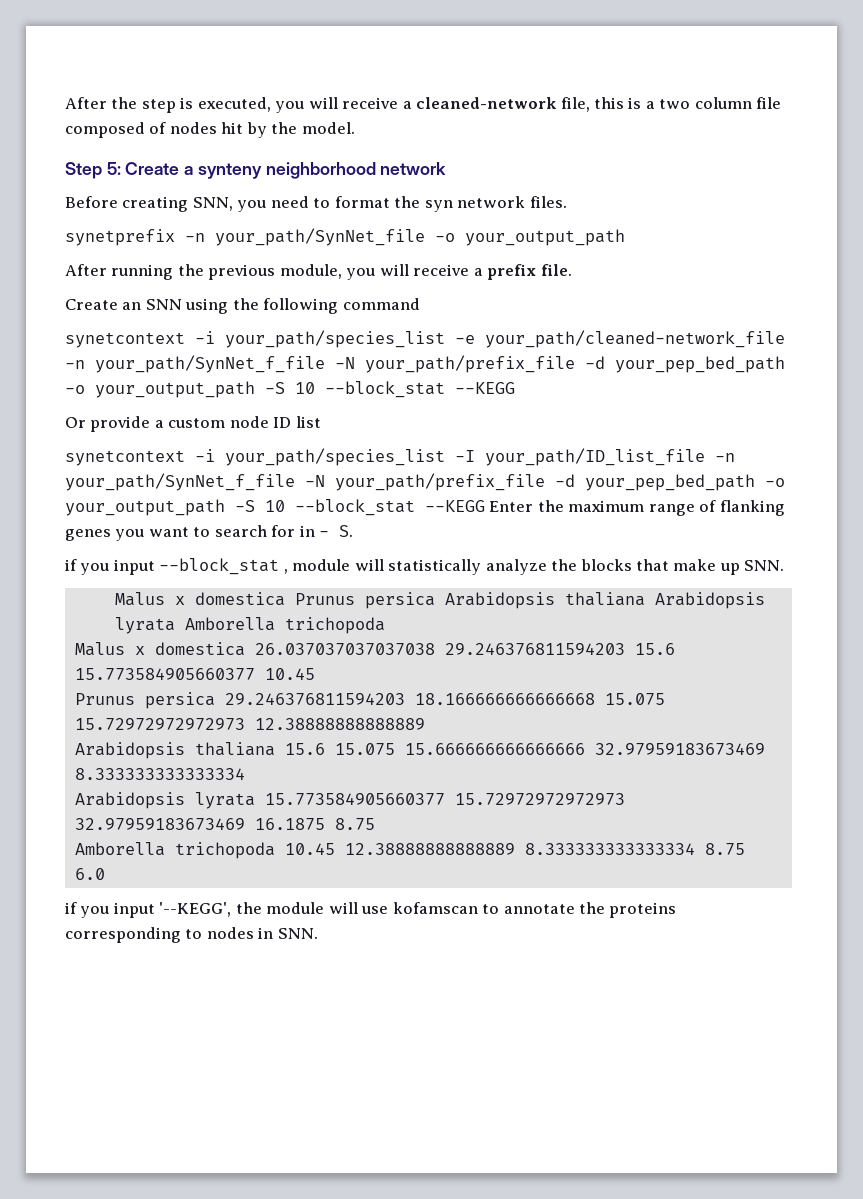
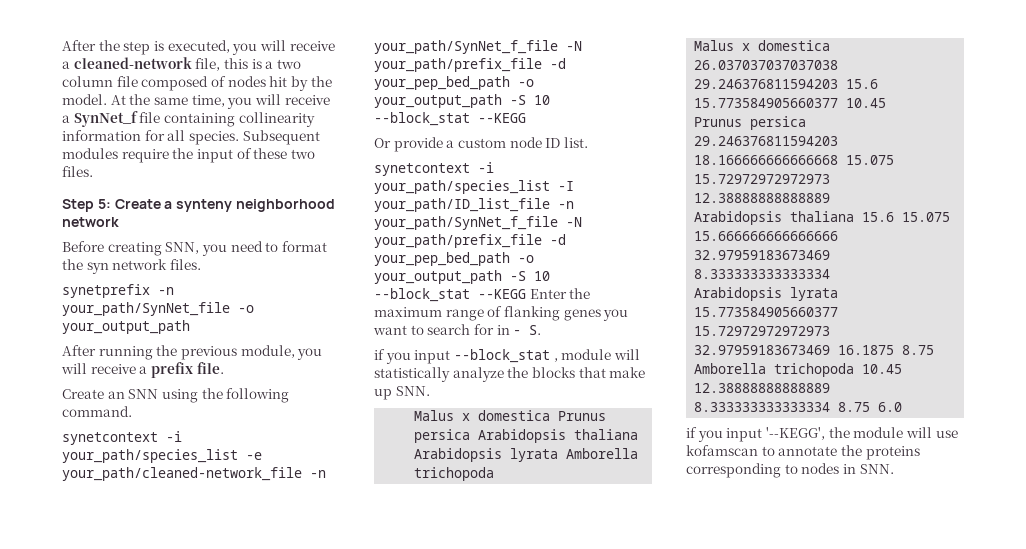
(355, 128) none -> [110,94,330,109] [62,111,315,127] [62,130,320,145] [62,148,315,163] [62,166,93,177] At the same time, you will receive a SynNet_f file containing collinearity information for all species. Subsequent modules require the input of these two files.
[342,298,420,310] command -> [62,406,132,417] command.
[295,416,321,428] list -> [563,137,588,148] list.

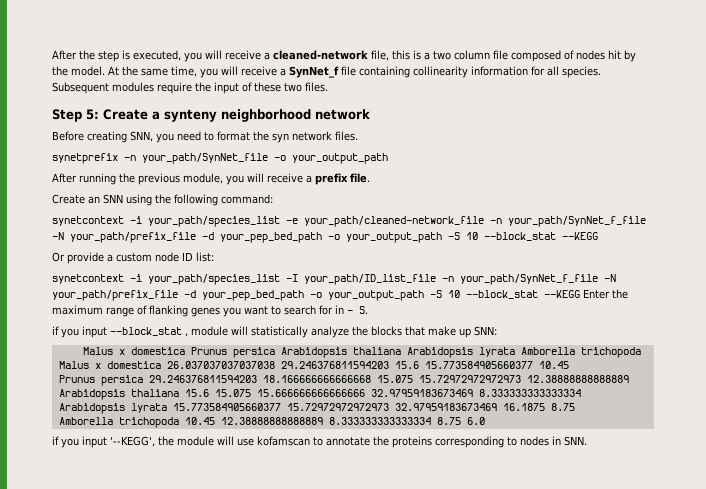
[62,406,132,417] command. -> [221,194,273,204] command:
[563,137,588,148] list. -> [196,252,214,262] list:
[395,386,430,396] SNN. -> [474,326,497,336] SNN:

